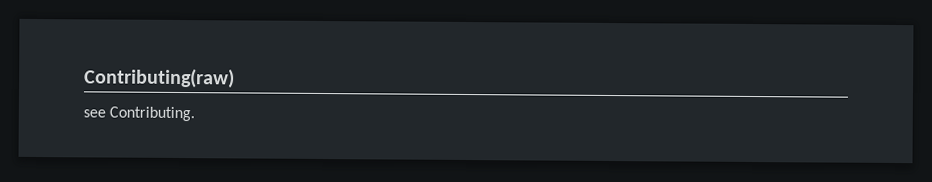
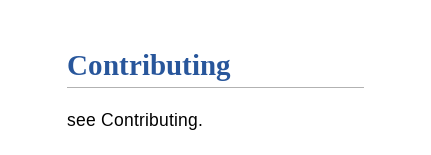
[84,68,235,89] Contributing(raw) -> [67,54,231,81] Contributing

